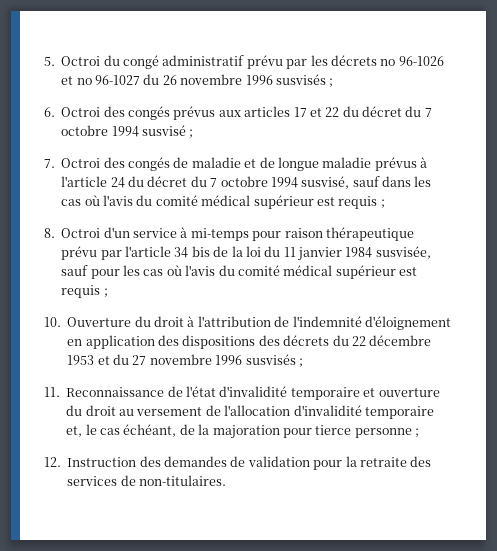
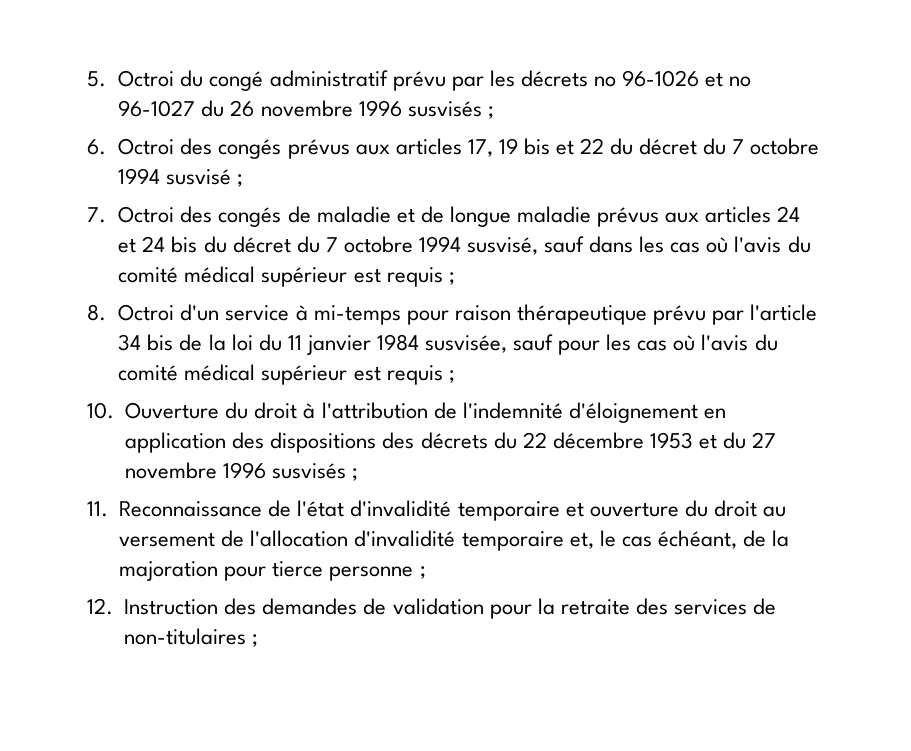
[293,107,307,117] 17 -> [467,138,550,157] 17, 19 bis
[420,157,427,168] [61,176,125,188] à l'article 24 -> [665,206,801,223] [118,236,198,253] aux articles 24 et 24 bis
[139,475,226,486] non-titulaires. -> [124,628,259,647] non-titulaires ;

